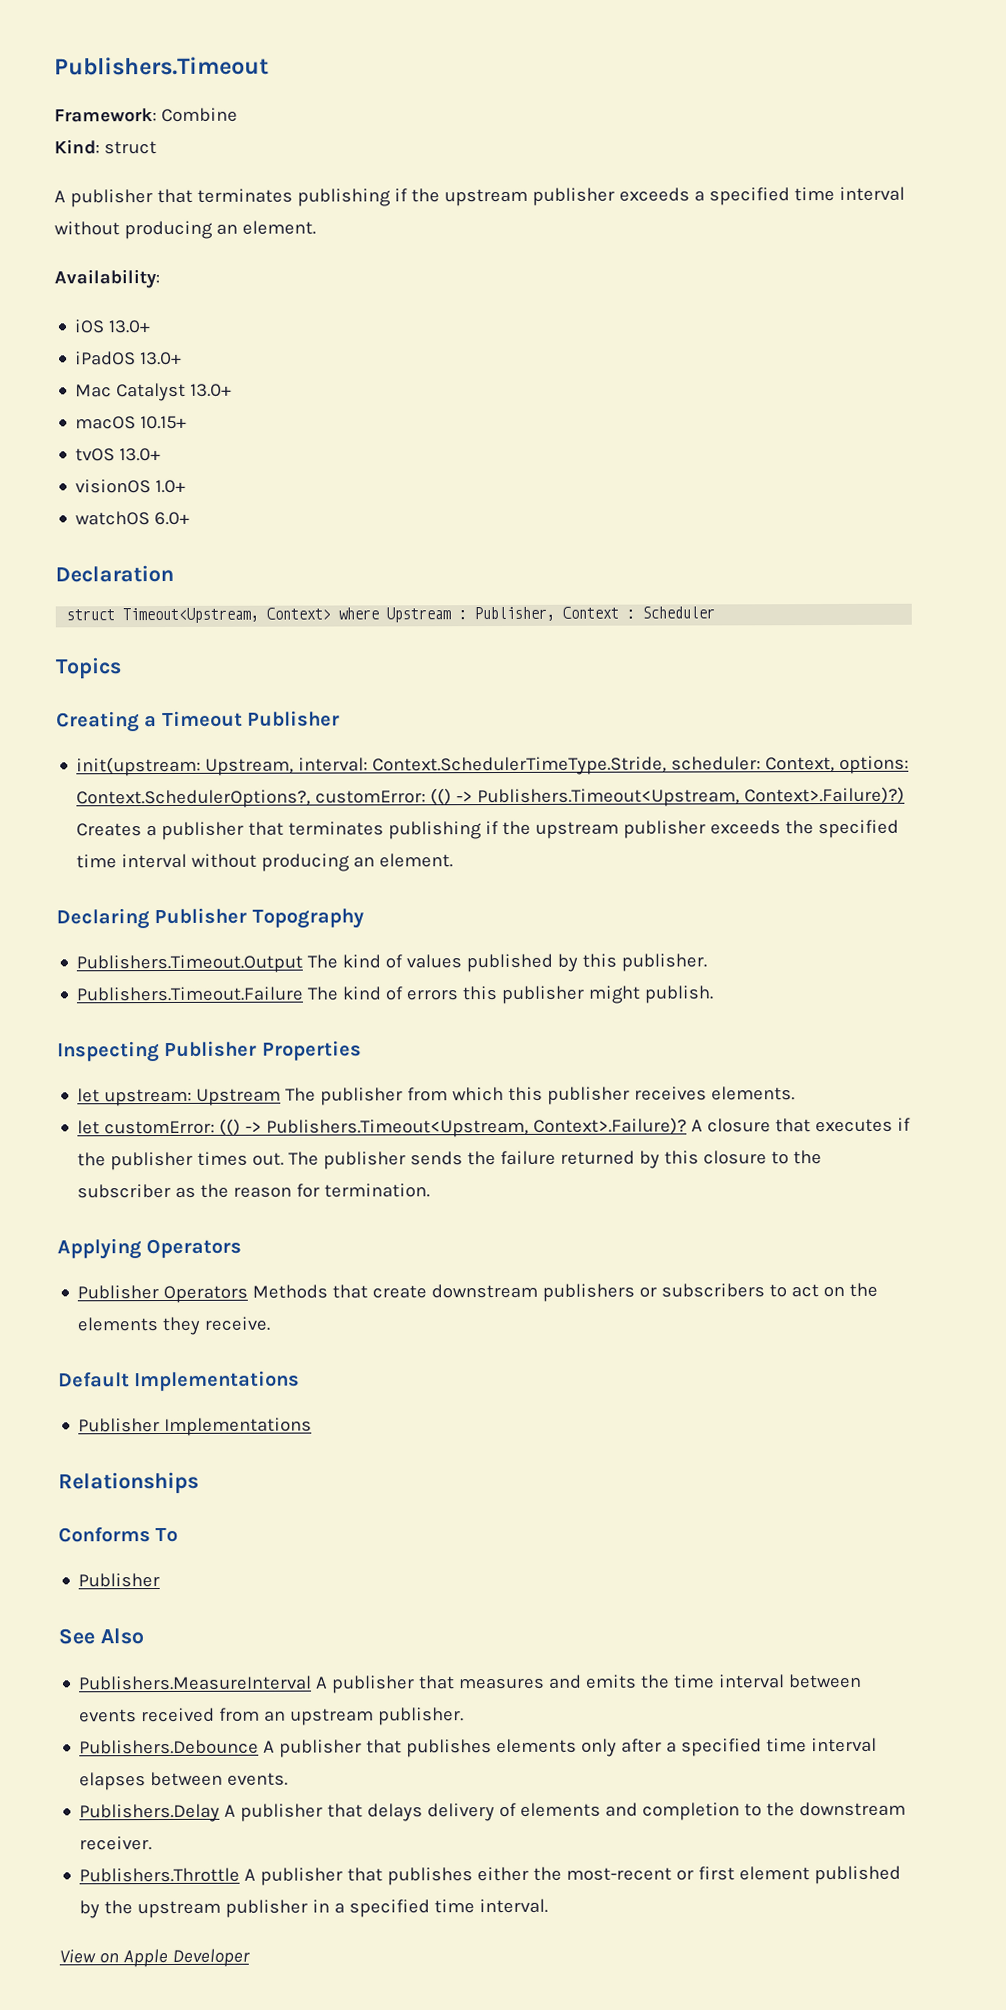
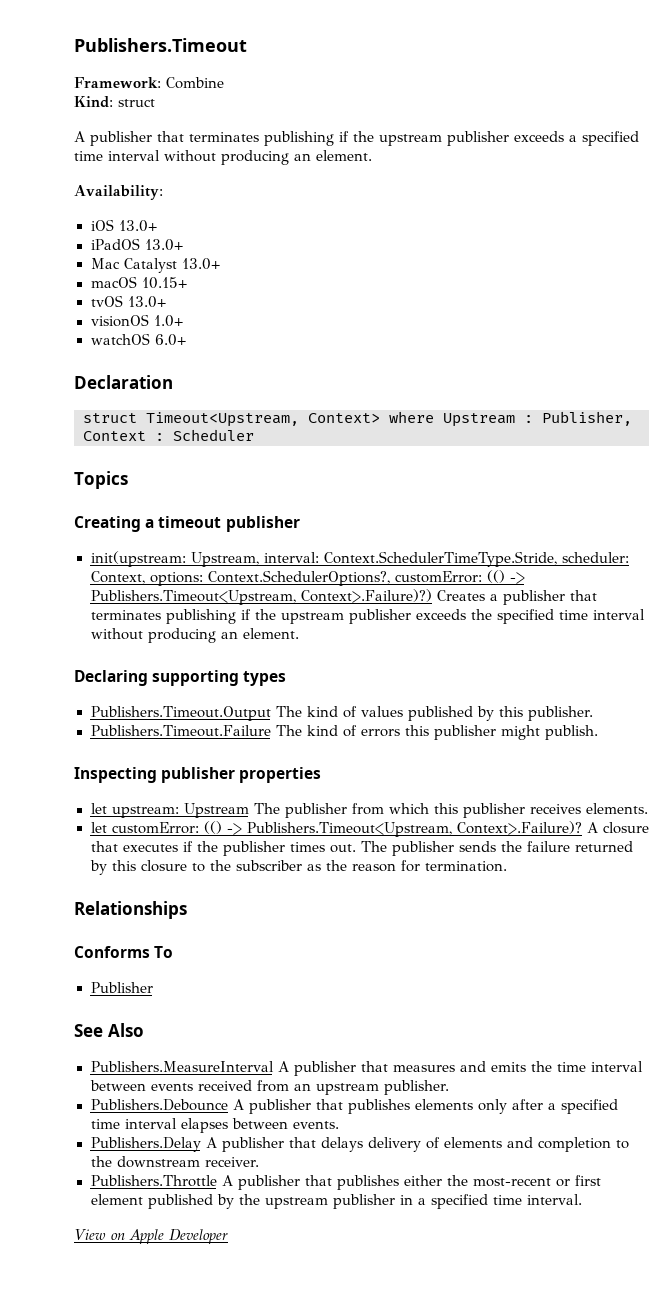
[161,710,341,728] Timeout Publisher -> [158,516,300,532] timeout publisher
[154,907,364,929] Publisher Topography -> [152,670,287,686] supporting types
[164,1040,362,1061] Publisher Properties -> [161,767,322,783] publisher properties
[57,1238,243,1260] [77,1282,879,1304] [77,1316,271,1336] [58,1370,301,1392] [78,1417,313,1437] // Applying Operators // Publisher Operators Methods that create downstream publishers or subscribers to act on the elements they receive. // Default Implementations // Publisher Implementations -> (507, 866) none

